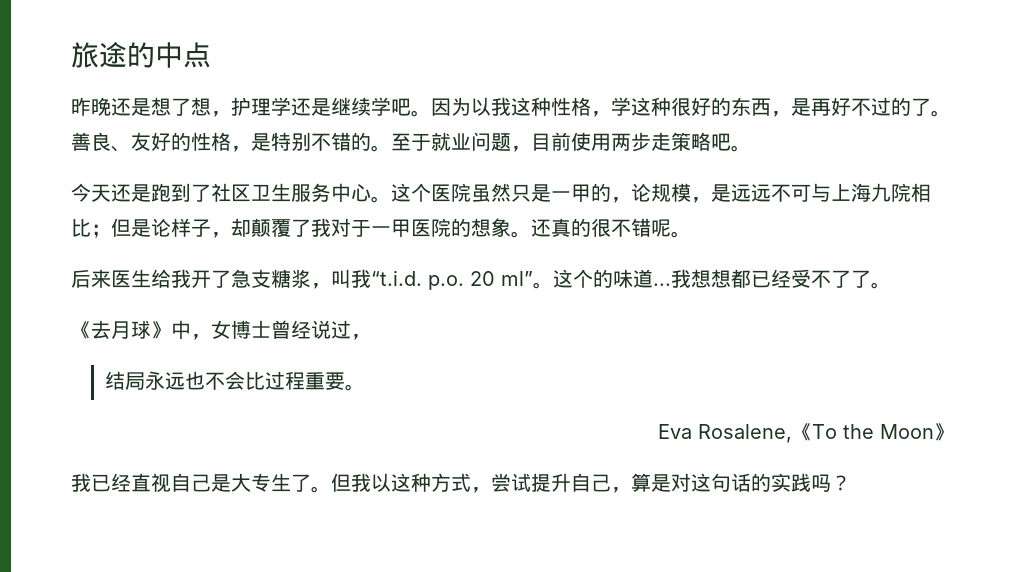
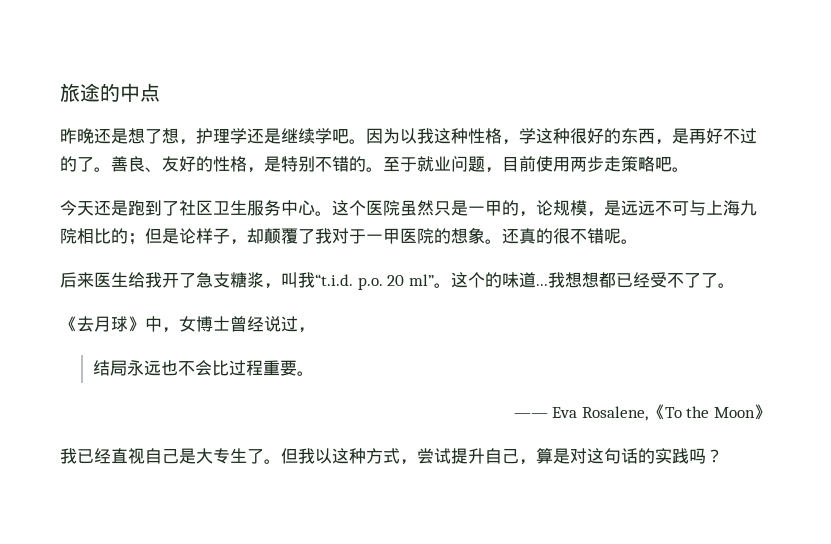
(91, 228) none -> [111,228,128,244] 的
(365, 387) none -> [513,413,548,418] ——

